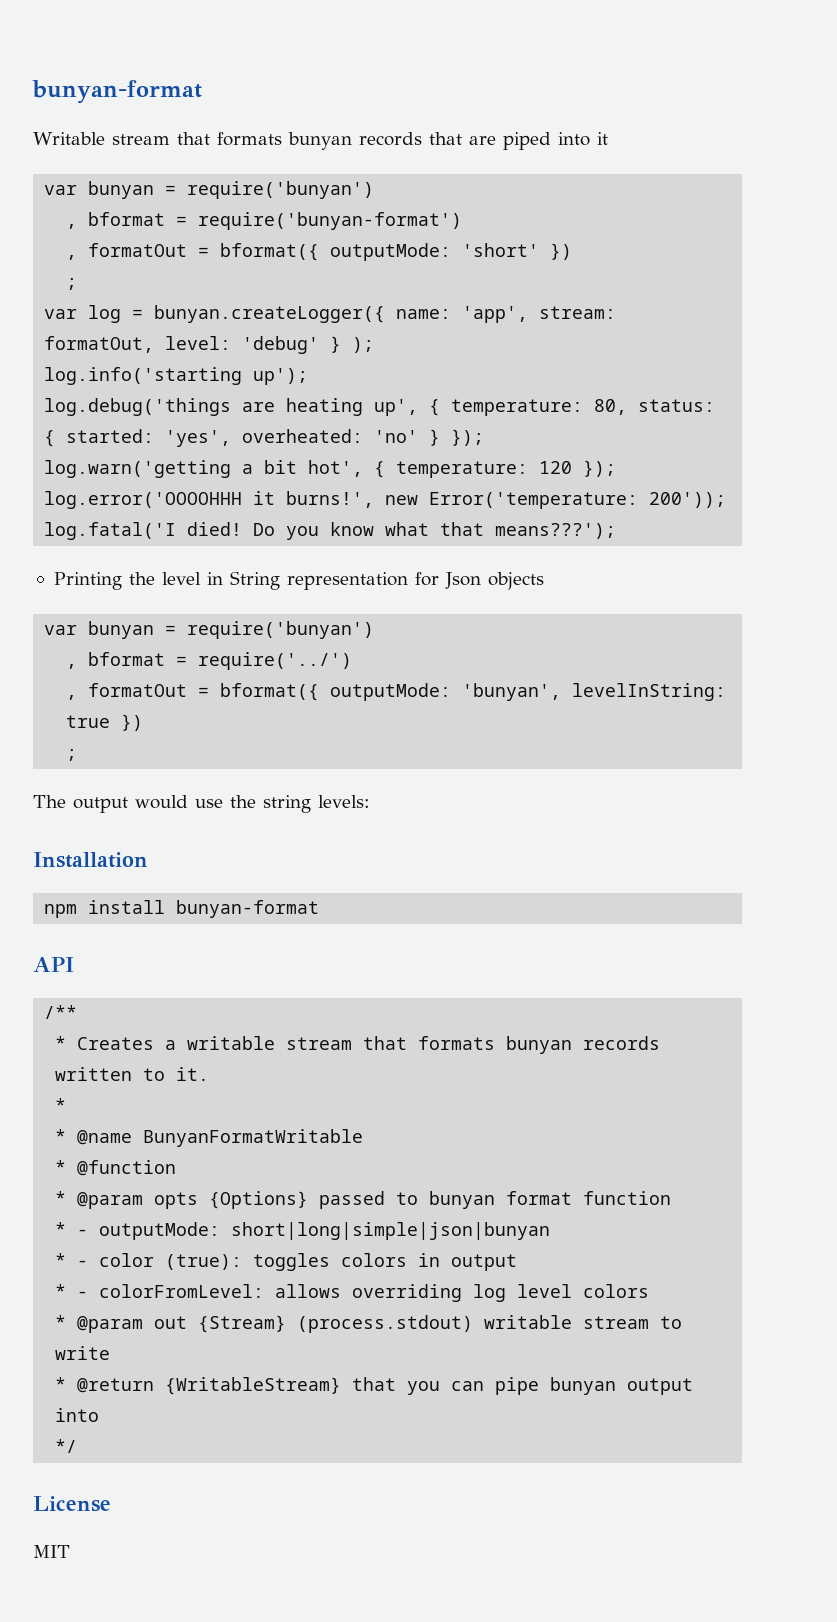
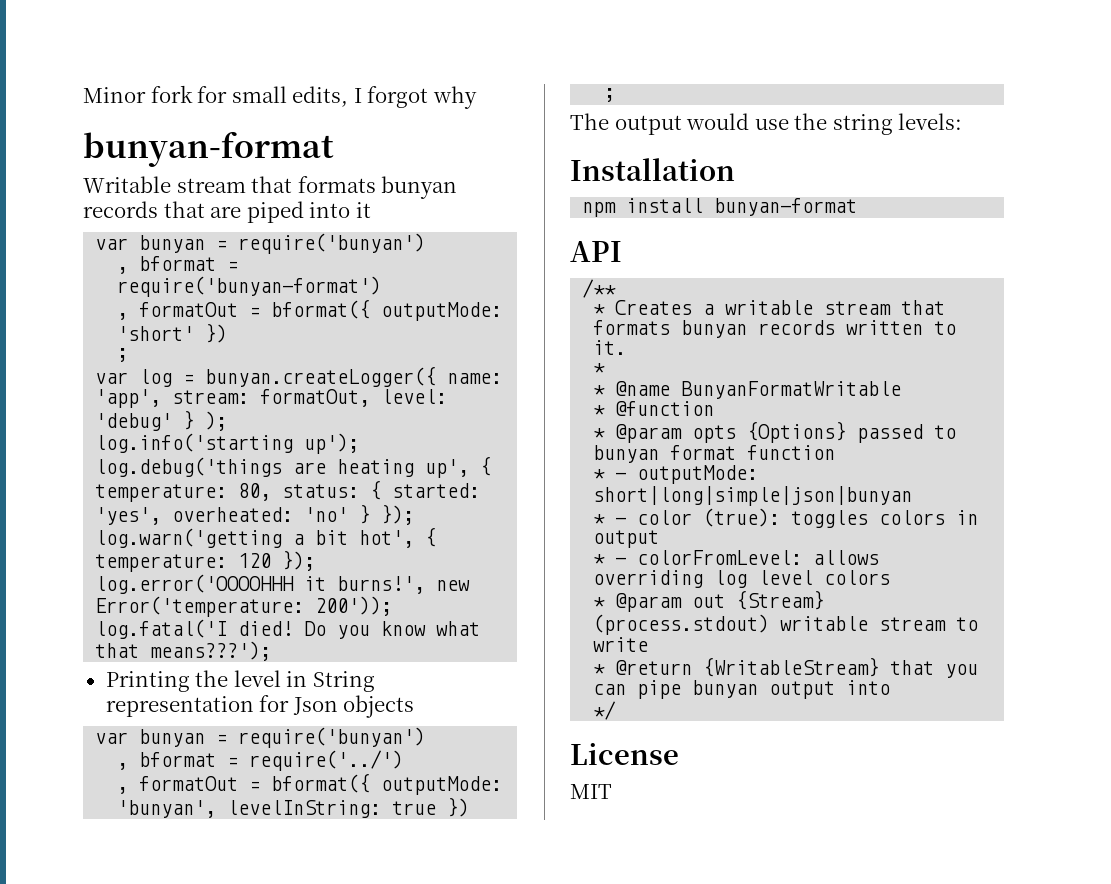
(32, 92) none -> [83,85,477,109] Minor fork for small edits, I forgot why //

